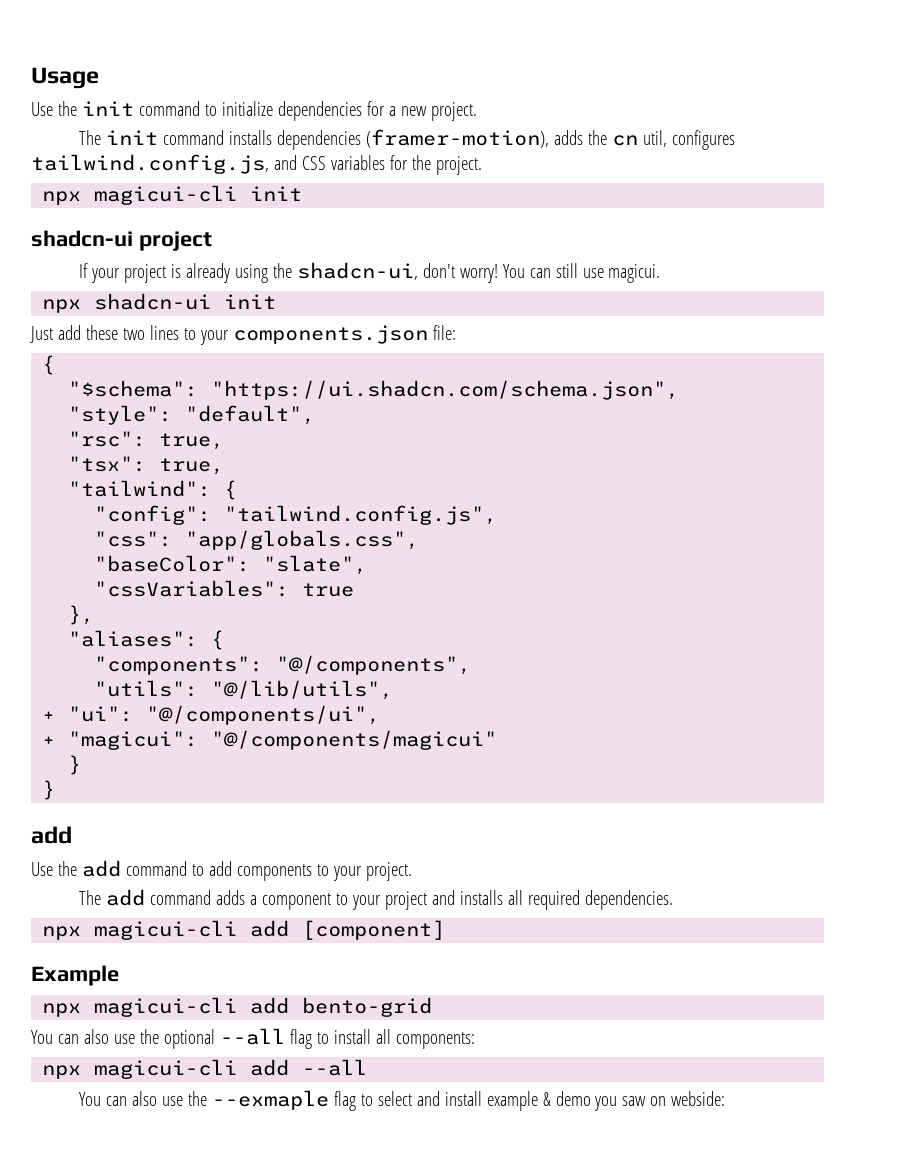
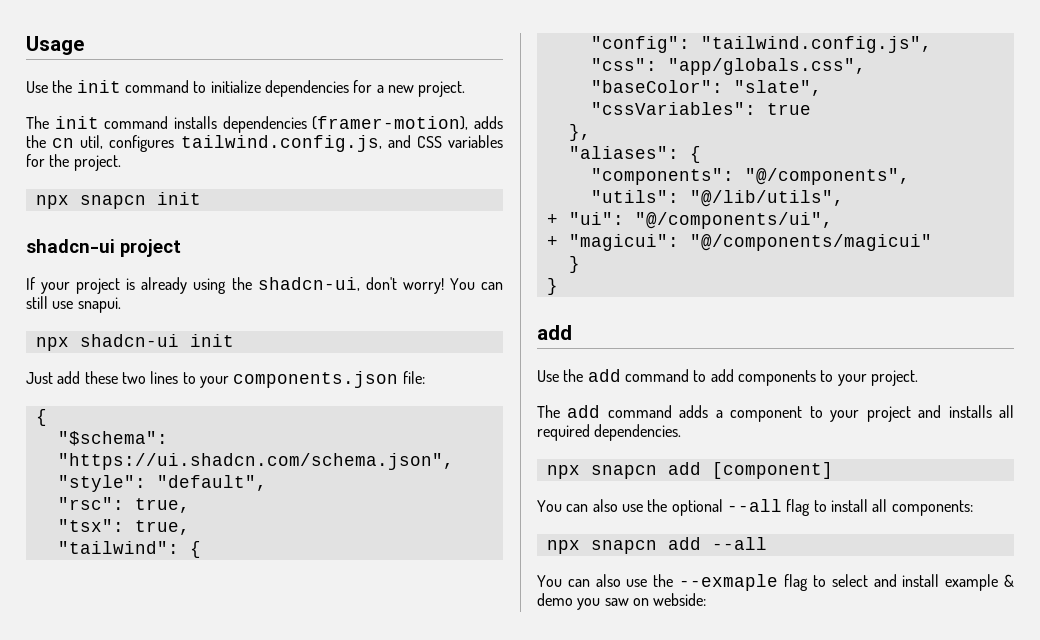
[94,185,238,205] magicui-cli -> [79,195,146,209] snapcn
[608,264,661,283] magicui. -> [77,297,121,313] snapui.
[94,920,238,940] magicui-cli -> [590,465,657,479] snapcn
[31,965,119,986] [42,997,433,1017] // Example // npx magicui-cli add bento-grid -> (833, 470) none
[94,1059,238,1079] magicui-cli -> [590,540,657,554] snapcn

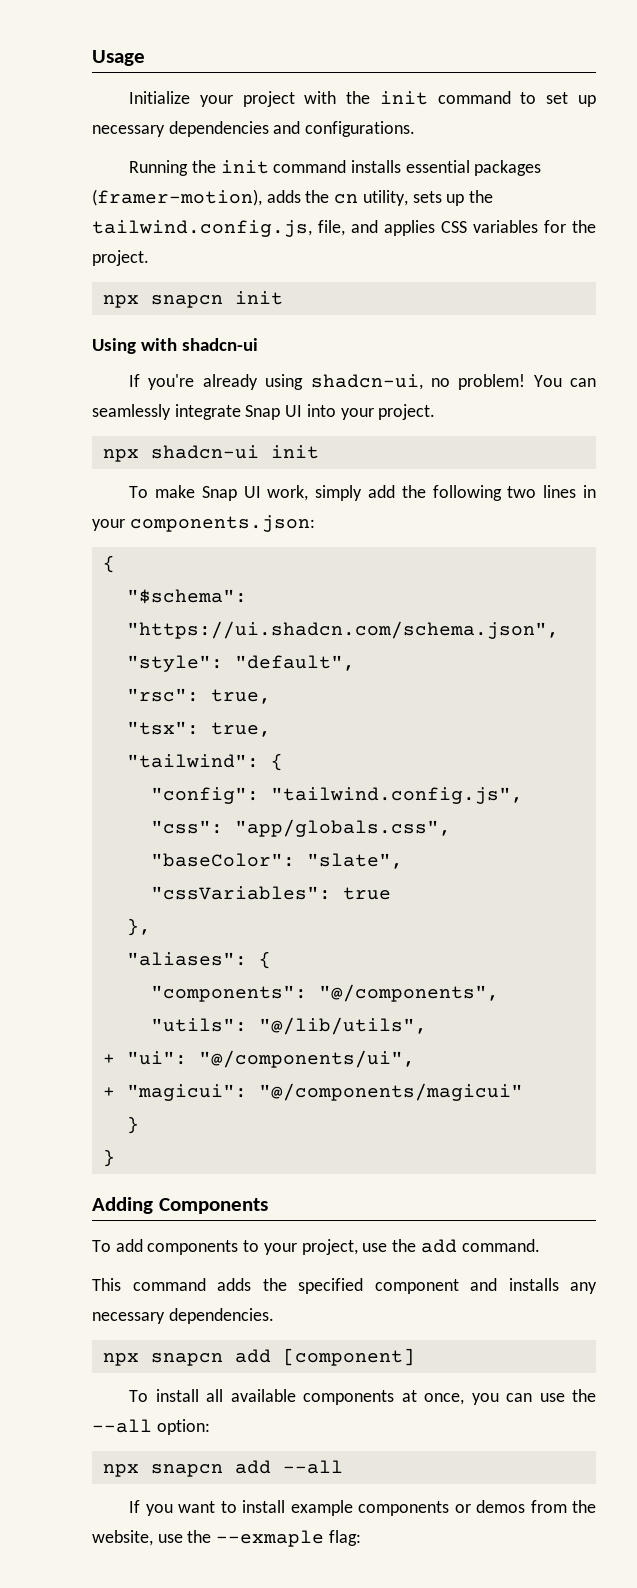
[26,80,466,97] [26,116,49,129] Use the init command to initialize dependencies for a new project. // The -> [129,91,596,107] [92,121,416,137] [129,160,216,176] Initialize your project with the init command to set up necessary dependencies and configurations. // Running the
[222,116,307,133] dependencies -> [405,160,542,176] essential packages
[80,135,411,152] util, configures tailwind.config.js, and -> [362,190,494,206] [92,220,435,237] utility, sets up the tailwind.config.js, file, and applies
[26,239,181,257] [26,277,504,294] [26,296,121,313] [35,334,234,351] [26,371,425,388] shadcn-ui project // If your project is already using the shadcn-ui, don't worry! You can still use snapui. // npx shadcn-ui init // Just add these two lines to your components.json file: -> [92,338,259,354] [129,374,597,390] [92,404,436,420] [102,445,319,462] [129,485,597,501] [92,515,315,532] Using with shadcn-ui // If you're already using shadcn-ui, no problem! You can seamlessly integrate Snap UI into your project. // npx shadcn-ui init // To make Snap UI work, simply add the following two lines in your components.json:
[537,325,572,340] [537,369,918,386] [537,405,1014,422] [537,424,590,441] add // Use the add command to add components to your project. // The add command adds a component to your project and installs all required -> [92,1197,268,1214] [92,1239,540,1255] [92,1278,597,1294] [92,1312,165,1324] Adding Components // To add components to your project, use the add command. // This command adds the specified component and installs any necessary
[537,499,973,516] [546,537,767,554] [537,574,1015,591] [537,593,707,610] You can also use the optional --all flag to install all components: // npx snapcn add --all // You can also use the --exmaple flag to select and install example & demo you saw on webside: -> [129,1389,596,1405] [92,1419,210,1435] [102,1460,343,1477] [129,1500,596,1516] [92,1530,361,1547] To install all available components at once, you can use the --all option: // npx snapcn add --all // If you want to install example components or demos from the website, use the --exmaple flag:

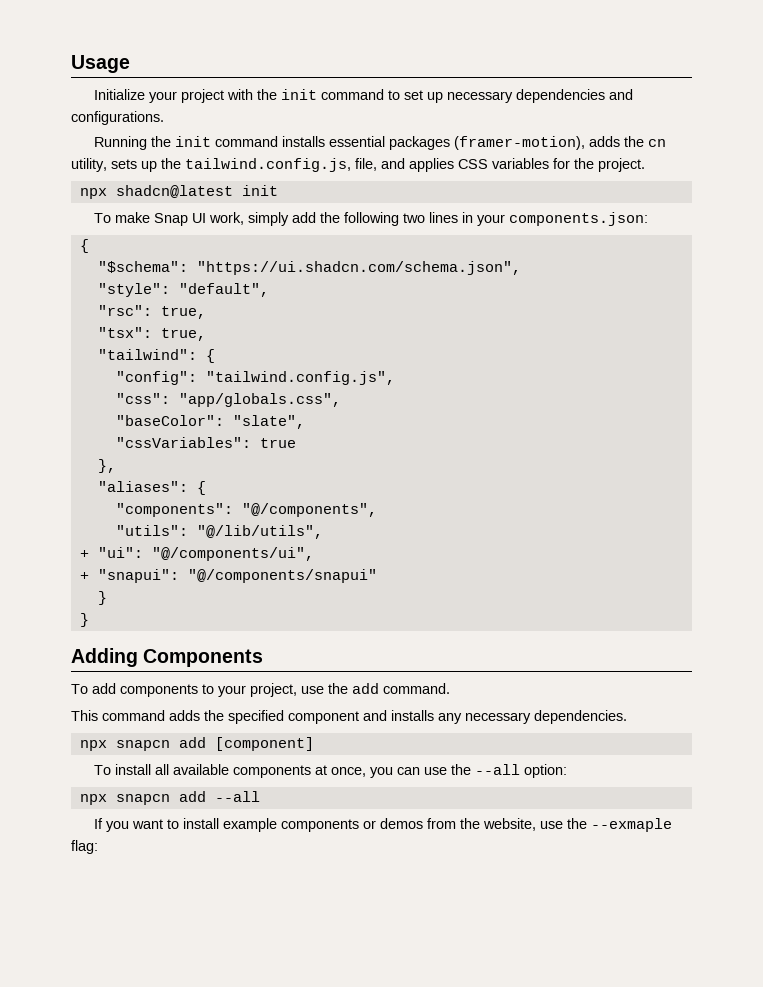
[150,291,283,308] [92,338,259,354] [129,374,597,390] [92,404,436,420] [102,445,259,462] snapcn init // Using with shadcn-ui // If you're already using shadcn-ui, no problem! You can seamlessly integrate Snap UI into your project. // npx shadcn-ui -> [115,185,233,198] shadcn@latest
[126,1083,523,1101] "magicui": "@/components/magicui" -> [97,569,377,583] "snapui": "@/components/snapui"

